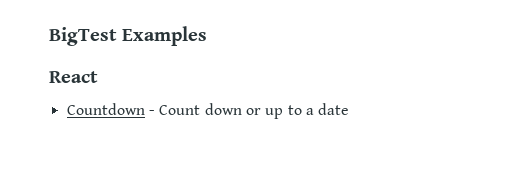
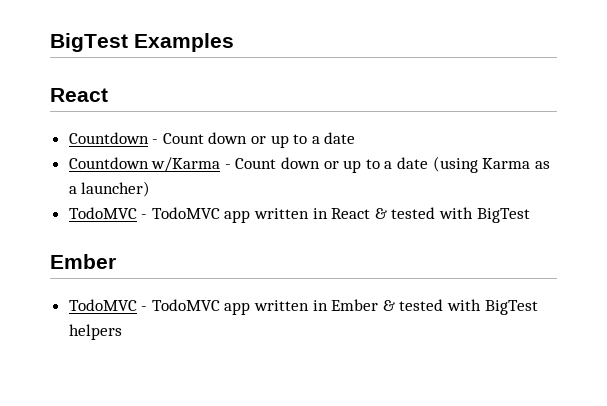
(350, 109) none -> [68,156,550,173] [68,181,151,197] [68,207,530,223] [50,254,116,269] [68,299,538,315] [68,324,122,340] // Countdown w/Karma - Count down or up to a date (using Karma as a launcher) // TodoMVC - TodoMVC app written in React & tested with BigTest // Ember // TodoMVC - TodoMVC app written in Ember & tested with BigTest helpers

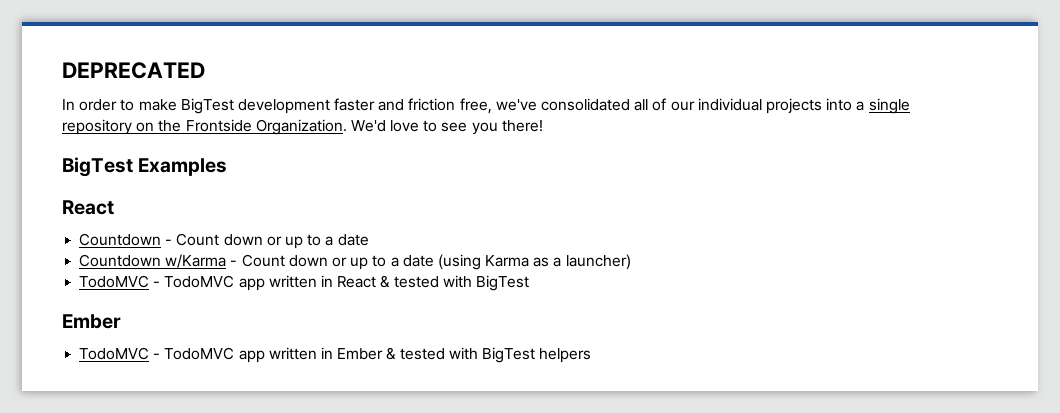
(50, 42) none -> [62,62,205,79] [62,98,910,114] [62,119,543,135] DEPRECATED // In order to make BigTest development faster and friction free, we've consolidated all of our individual projects into a single repository on the Frontside Organization. We'd love to see you there! //

